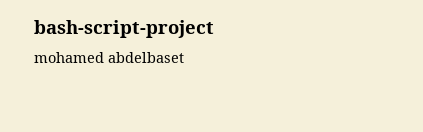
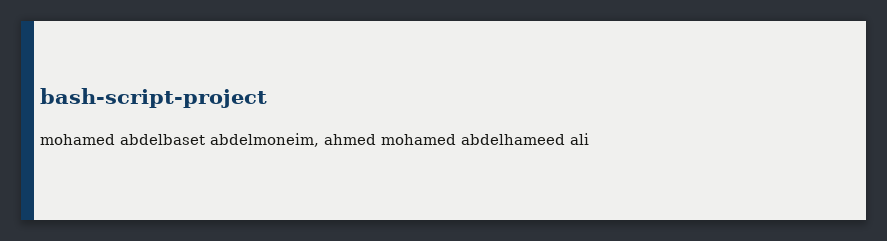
(184, 57) none -> [210,133,589,147] abdelmoneim, ahmed mohamed abdelhameed ali

